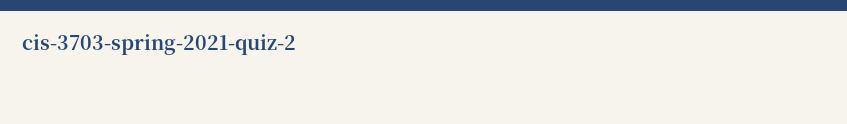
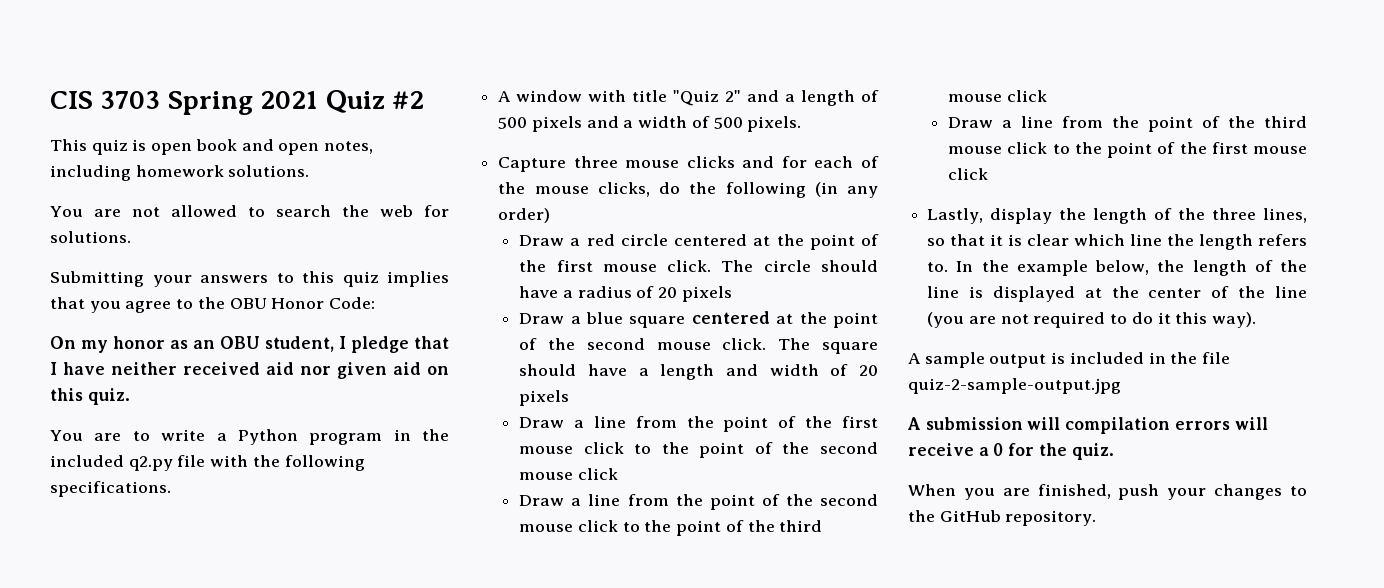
[22,34,296,55] cis-3703-spring-2021-quiz-2 -> [50,90,425,115] [50,139,374,155] [50,165,310,181] [50,205,449,217] [50,231,131,243] [50,271,449,287] [50,297,376,313] [50,336,449,353] [50,362,449,379] [50,388,130,405] [50,429,449,445] [50,455,365,471] [50,481,171,497] [498,90,879,106] [498,116,802,132] [498,156,879,172] [498,182,878,198] [498,208,551,223] [519,234,879,250] [519,260,878,272] [519,286,732,302] [519,311,878,328] [519,338,878,354] [519,364,878,380] [519,390,570,406] [519,416,878,432] [519,442,878,458] [519,468,618,480] [519,494,878,510] [519,520,823,536] [948,90,1047,102] [948,116,1307,132] [948,142,1307,158] [948,168,989,180] [927,208,1307,224] [927,234,1307,250] [927,260,1307,276] [927,286,1307,302] [927,312,1257,328] [908,352,1231,368] [908,378,1121,394] [907,417,1268,434] [908,443,1114,460] [908,484,1307,500] [908,510,1097,526] CIS 3703 Spring 2021 Quiz #2 // This quiz is open book and open notes, including homework solutions. // You are not allowed to search the web for solutions. // Submitting your answers to this quiz implies that you agree to the OBU Honor Code: // On my honor as an OBU student, I pledge that I have neither received aid nor given aid on this quiz. // You are to write a Python program in the included q2.py file with the following specifications. // A window with title "Quiz 2" and a length of 500 pixels and a width of 500 pixels. // Capture three mouse clicks and for each of the mouse clicks, do the following (in any order) // Draw a red circle centered at the point of the first mouse click. The circle should have a radius of 20 pixels // Draw a blue square centered at the point of the second mouse click. The square should have a length and width of 20 pixels // Draw a line from the point of the first mouse click to the point of the second mouse click // Draw a line from the point of the second mouse click to the point of the third mouse click // Draw a line from the point of the third mouse click to the point of the first mouse click // Lastly, display the length of the three lines, so that it is clear which line the length refers to. In the example below, the length of the line is displayed at the center of the line (you are not required to do it this way). // A sample output is included in the file quiz-2-sample-output.jpg // A submission will compilation errors will receive a 0 for the quiz. // When you are finished, push your changes to the GitHub repository.

